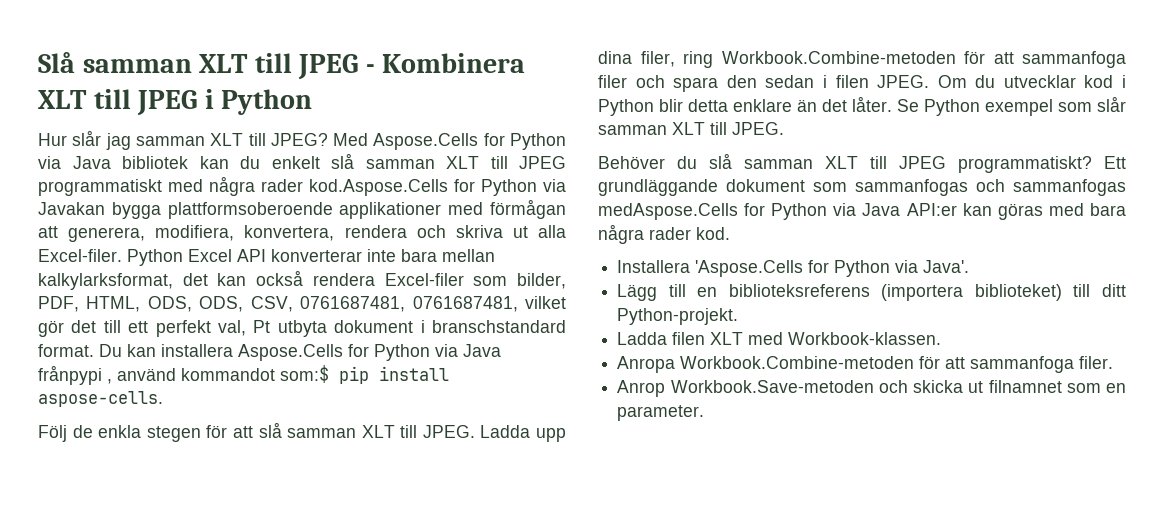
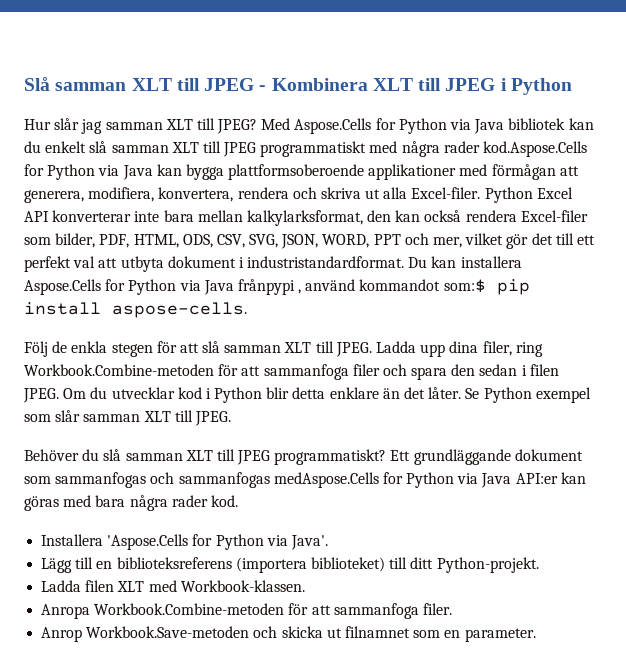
[38,202,105,215] Javakan -> [122,164,182,180] Java kan
[182,273,208,286] det -> [367,210,392,222] den
[199,296,518,312] ODS, CSV, 0761687481, 0761687481, -> [216,233,463,249] CSV, SVG, JSON, WORD, PPT och mer,
[218,320,271,336] val, Pt -> [73,256,118,268] val att
[432,320,566,333] [38,344,94,357] branschstandard format. -> [247,256,405,268] industristandardformat.

